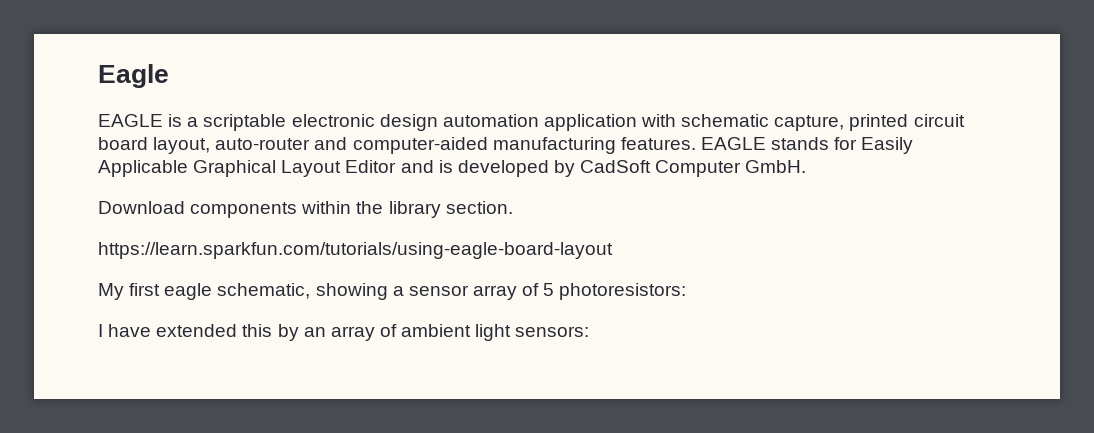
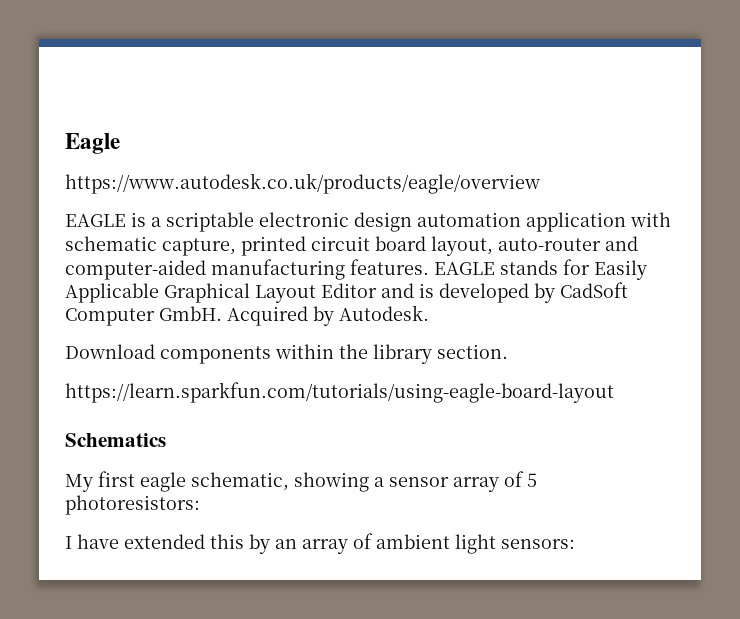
(169, 76) none -> [65,173,540,194] // https://www.autodesk.co.uk/products/eagle/overview
(807, 166) none -> [227,305,429,326] Acquired by Autodesk.
(613, 250) none -> [65,433,166,447] // Schematics

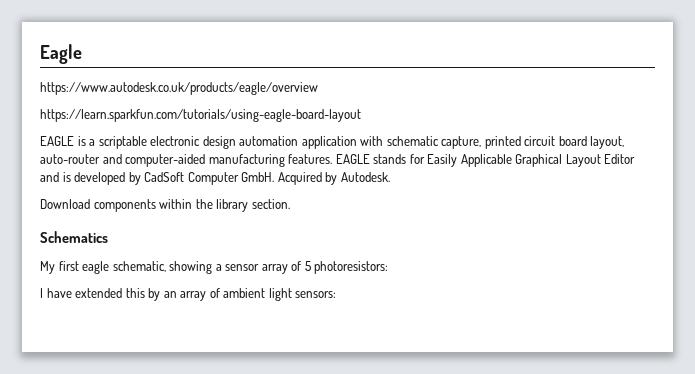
(540, 183) none -> [40,109,361,122] // https://learn.sparkfun.com/tutorials/using-eagle-board-layout
[65,382,614,403] // https://learn.sparkfun.com/tutorials/using-eagle-board-layout -> (290, 204) none

